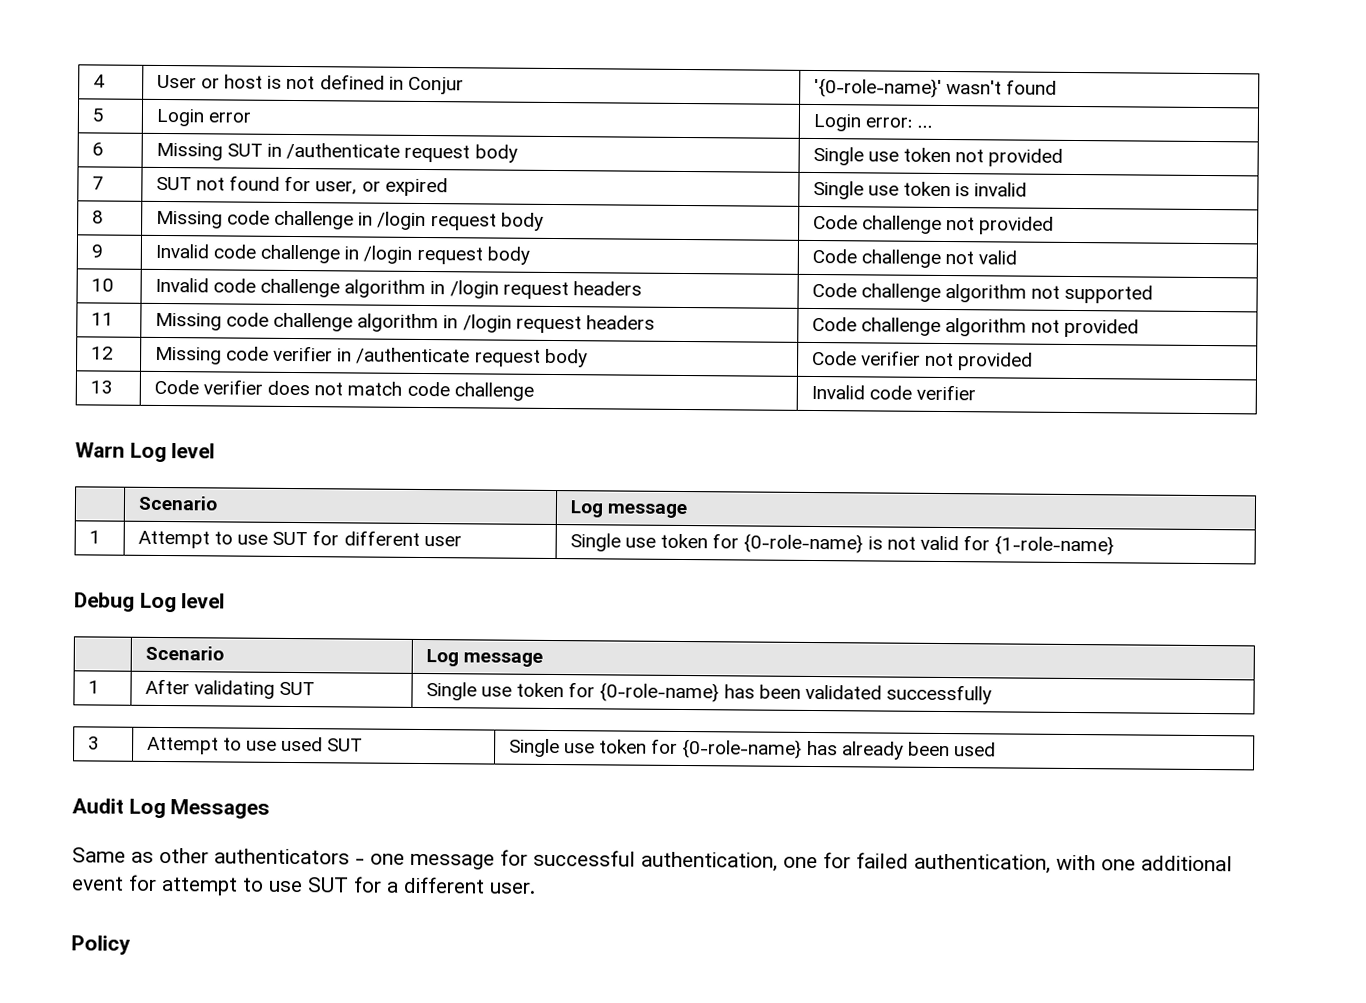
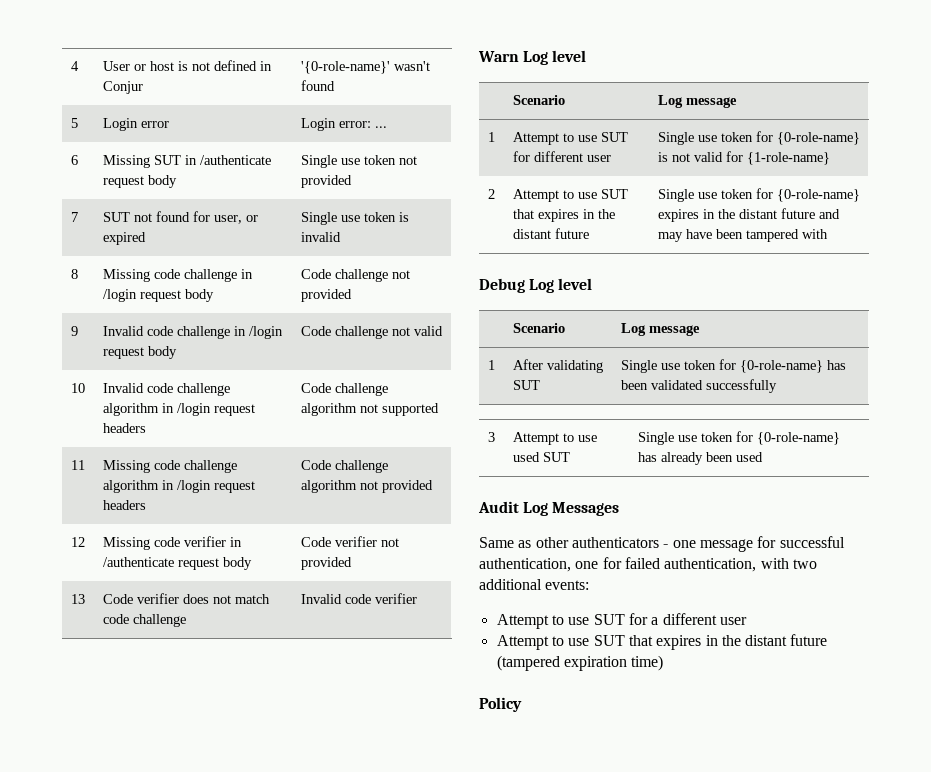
(1115, 545) none -> [487,189,495,199] [512,189,628,202] [512,209,615,222] [512,228,589,239] [657,188,860,202] [657,208,840,222] [657,229,828,242] // 2 | Attempt to use SUT that expires in the distant future | Single use token for {0-role-name} expires in the distant future and may have been tampered with
[1101,855,1233,872] [71,874,238,896] one additional event for attempt -> [792,559,817,569] [479,579,590,590] [496,614,549,629] two additional events: // Attempt
[489,882,536,894] user. -> [719,617,747,625] [496,634,828,650] [496,655,664,671] user // Attempt to use SUT that expires in the distant future (tampered expiration time)

